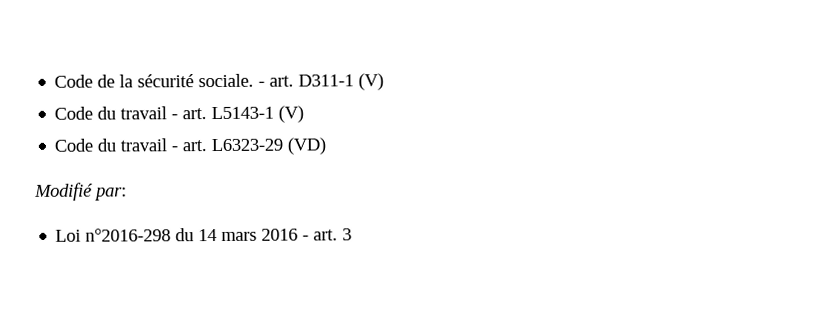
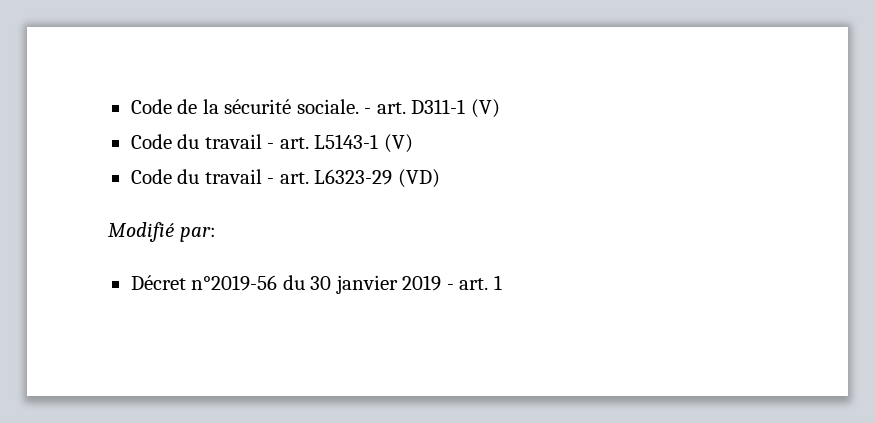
[55,228,353,242] Loi n°2016-298 du 14 mars 2016 - art. 3 -> [130,275,502,294] Décret n°2019-56 du 30 janvier 2019 - art. 1

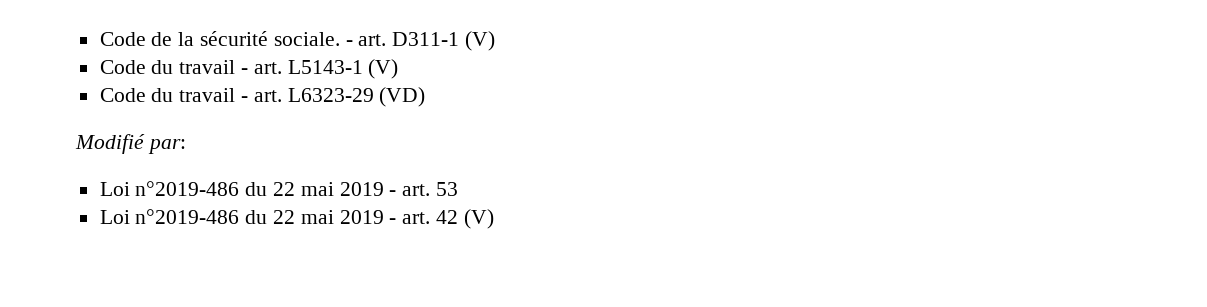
[130,275,502,294] Décret n°2019-56 du 30 janvier 2019 - art. 1 -> [99,181,459,196] [99,209,494,229] Loi n°2019-486 du 22 mai 2019 - art. 53 // Loi n°2019-486 du 22 mai 2019 - art. 42 (V)

